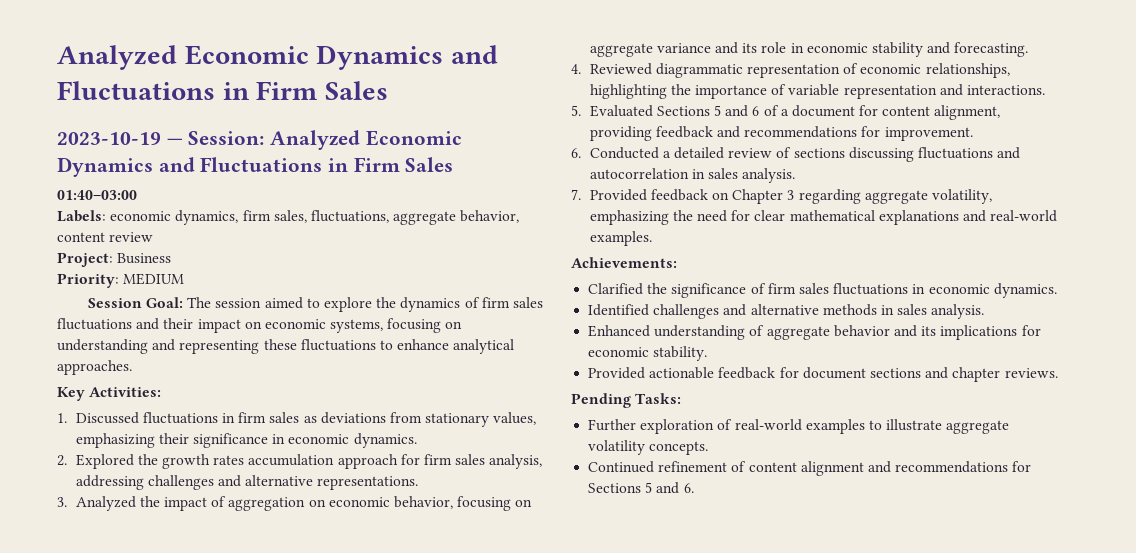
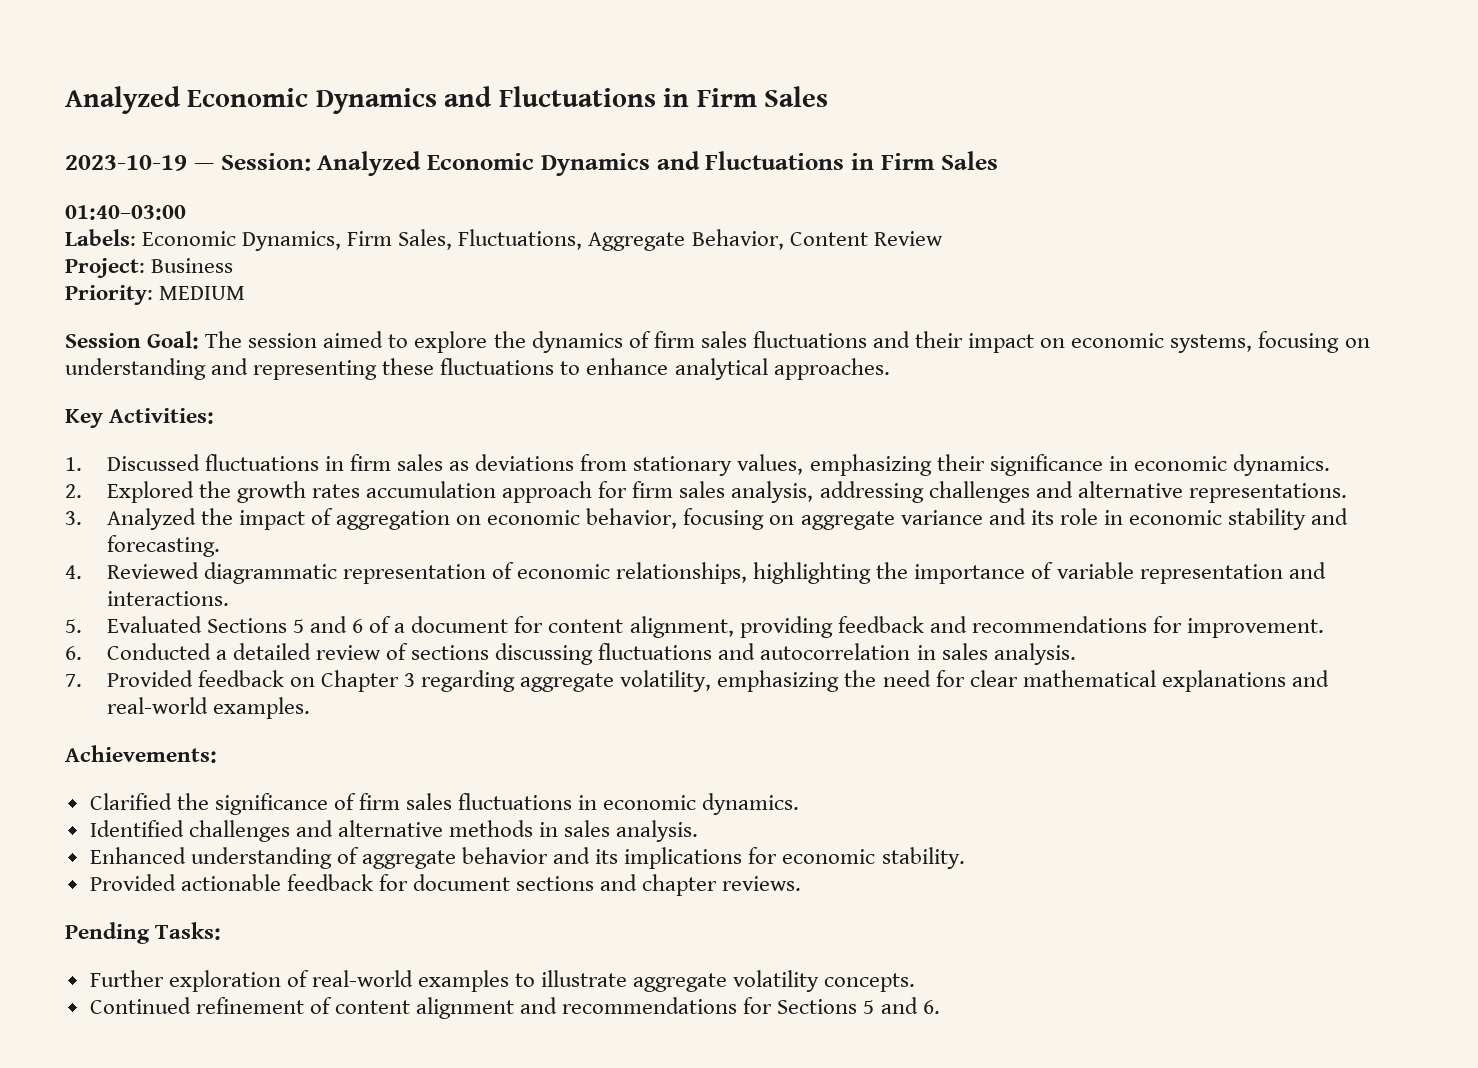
[110,210,520,225] [57,232,154,242] economic dynamics, firm sales, fluctuations, aggregate behavior, content review -> [142,229,943,251] Economic Dynamics, Firm Sales, Fluctuations, Aggregate Behavior, Content Review

